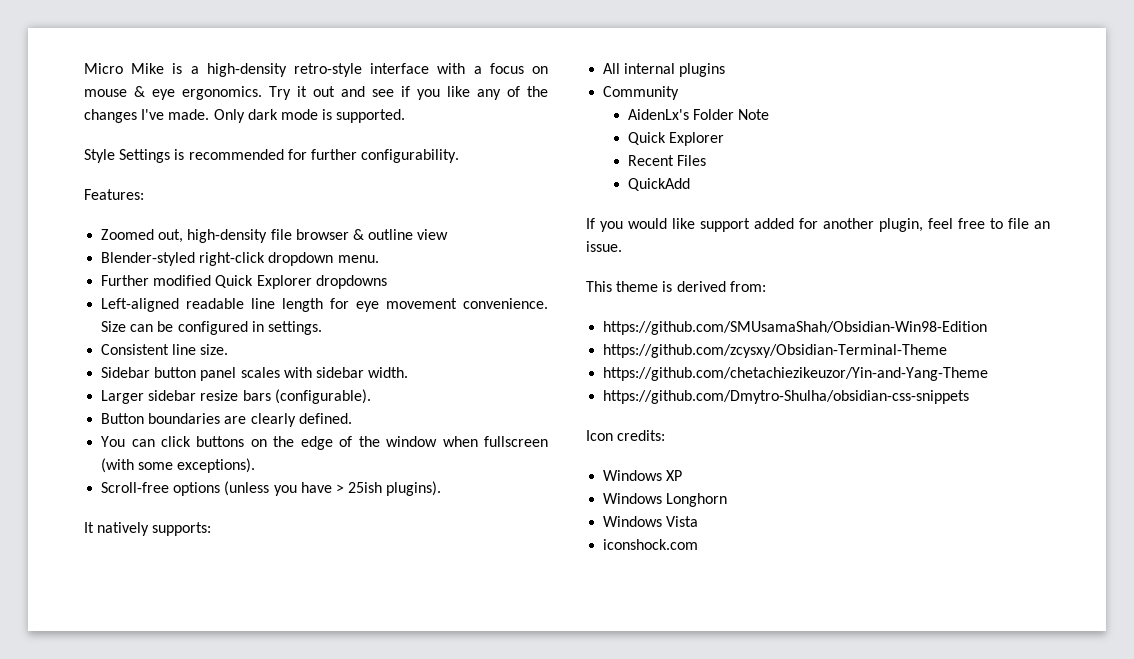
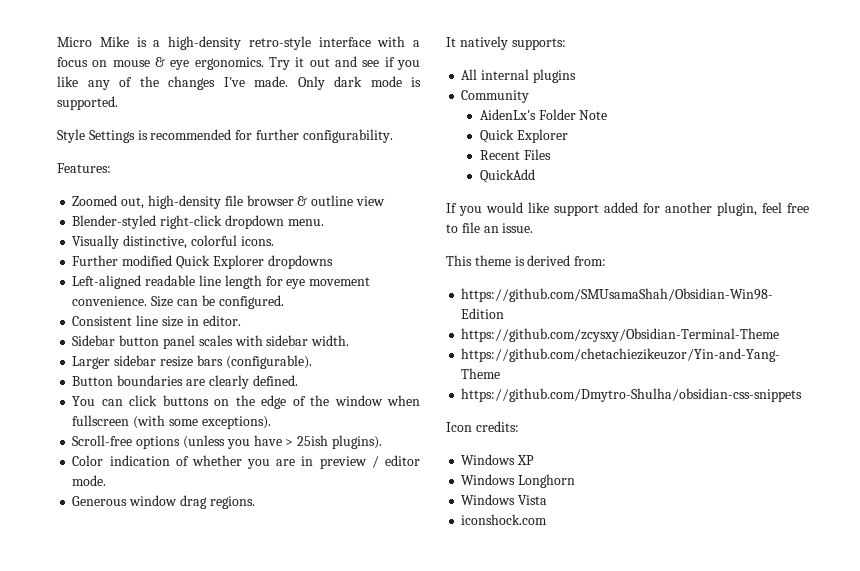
(379, 259) none -> [72,235,274,249] // Visually distinctive, colorful icons.
[177,321,322,335] configured in settings. -> [218,295,284,309] configured.
[200,344,229,355] size. -> [161,315,241,327] size in editor.
(442, 488) none -> [72,455,421,469] [72,475,107,486] [72,495,255,509] // Color indication of whether you are in preview / editor mode. // Generous window drag regions.

